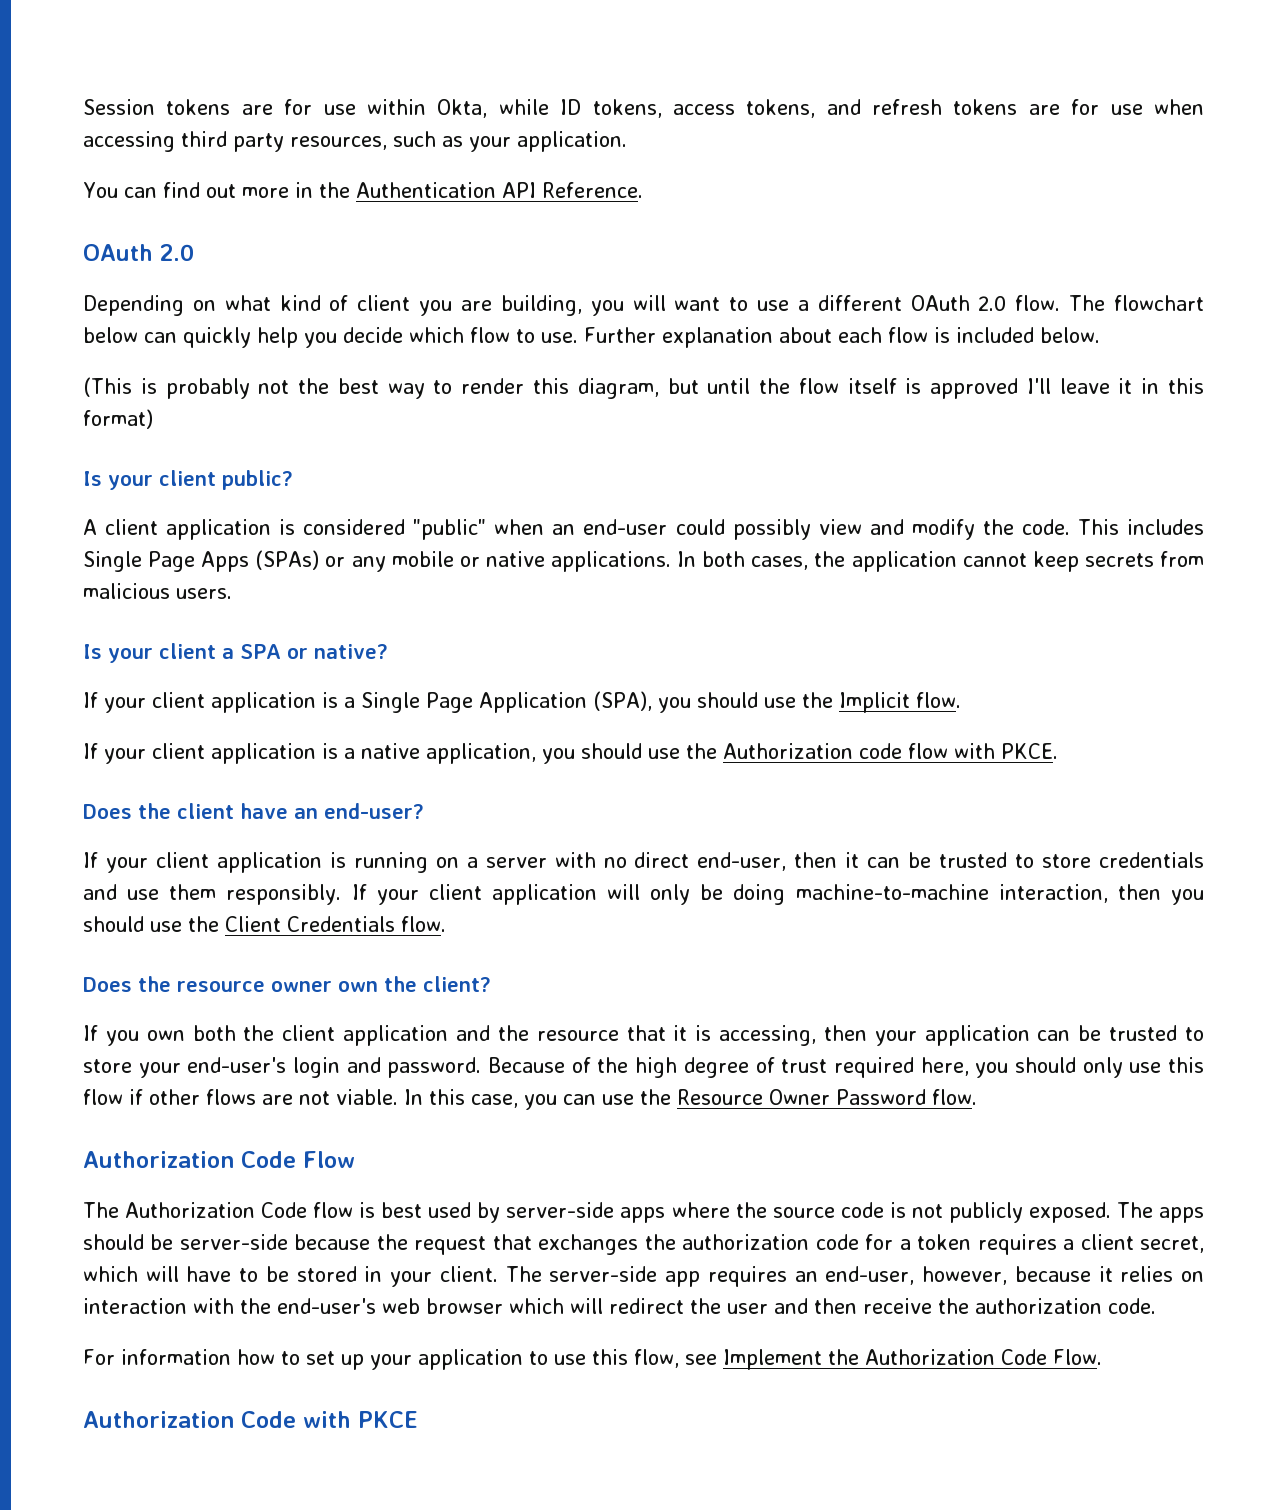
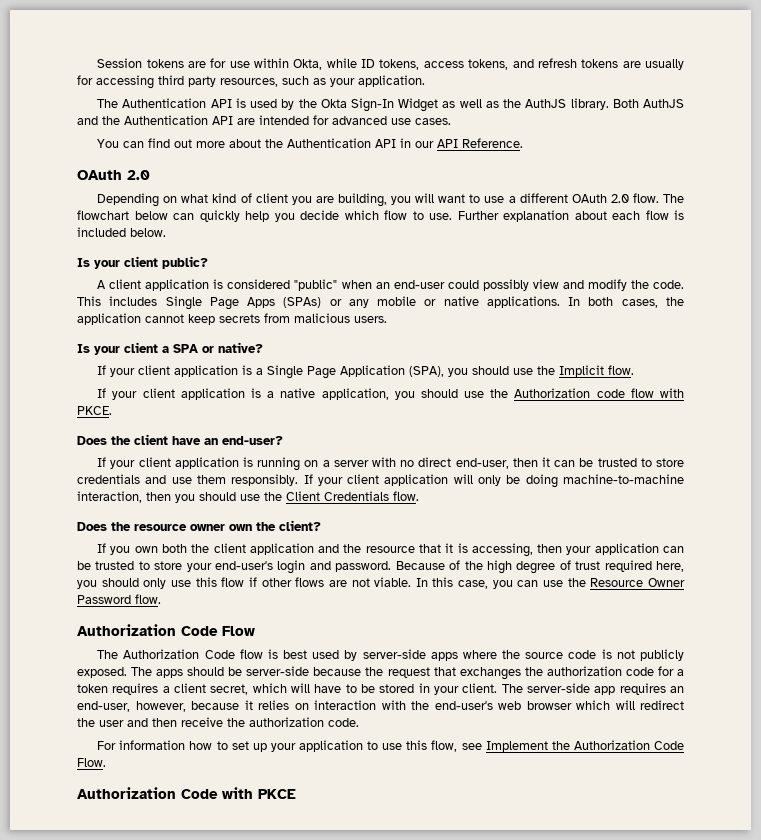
[1071,99,1205,115] for use when -> [645,59,685,70] [77,75,93,85] usually for
(627, 141) none -> [97,98,684,112] [77,115,451,125] // The Authentication API is used by the Okta Sign-In Widget as well as the AuthJS library. Both AuthJS and the Authentication API are intended for advanced use cases.
[294,182,536,198] in the Authentication API -> [229,138,459,148] about the Authentication API in our API
[83,377,1204,399] [83,409,153,429] // (This is probably not the best way to render this diagram, but until the flow itself is approved I'll leave it in this format) -> (166, 232) none

